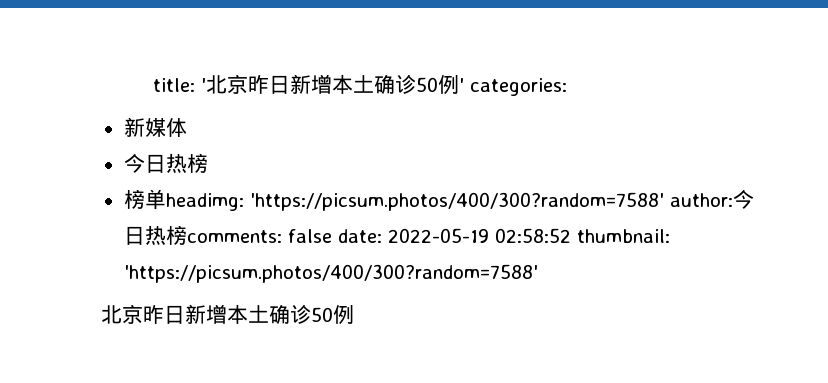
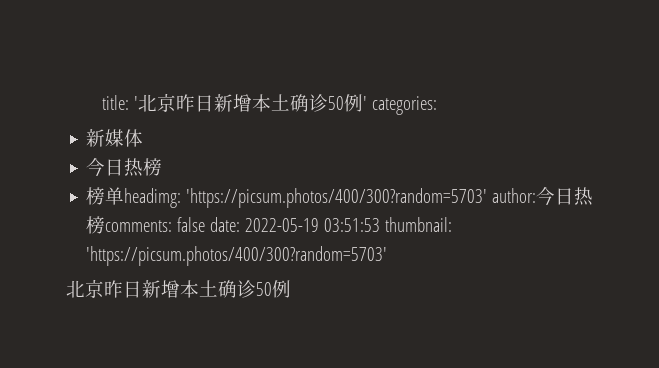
[249,192,664,211] 'https://picsum.photos/400/300?random=7588' -> [186,188,488,208] 'https://picsum.photos/400/300?random=5703'
[494,228,670,243] [123,264,538,283] 02:58:52 thumbnail: 'https://picsum.photos/400/300?random=7588' -> [324,217,453,232] [86,246,388,266] 03:51:53 thumbnail: 'https://picsum.photos/400/300?random=5703'

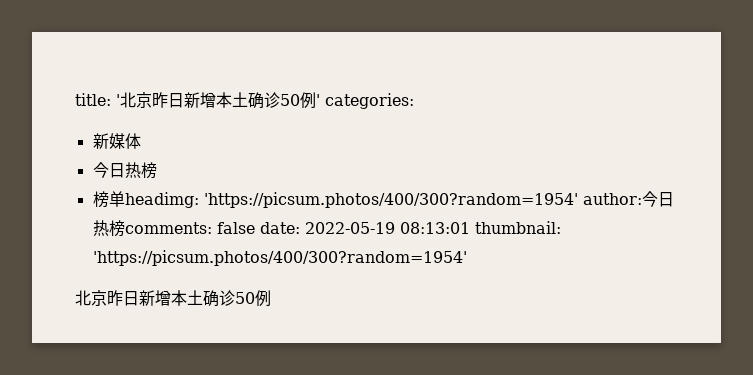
[186,188,488,208] 'https://picsum.photos/400/300?random=5703' -> [203,192,578,208] 'https://picsum.photos/400/300?random=1954'
[324,217,453,232] [86,246,388,266] 03:51:53 thumbnail: 'https://picsum.photos/400/300?random=5703' -> [399,221,561,234] [92,250,467,266] 08:13:01 thumbnail: 'https://picsum.photos/400/300?random=1954'

